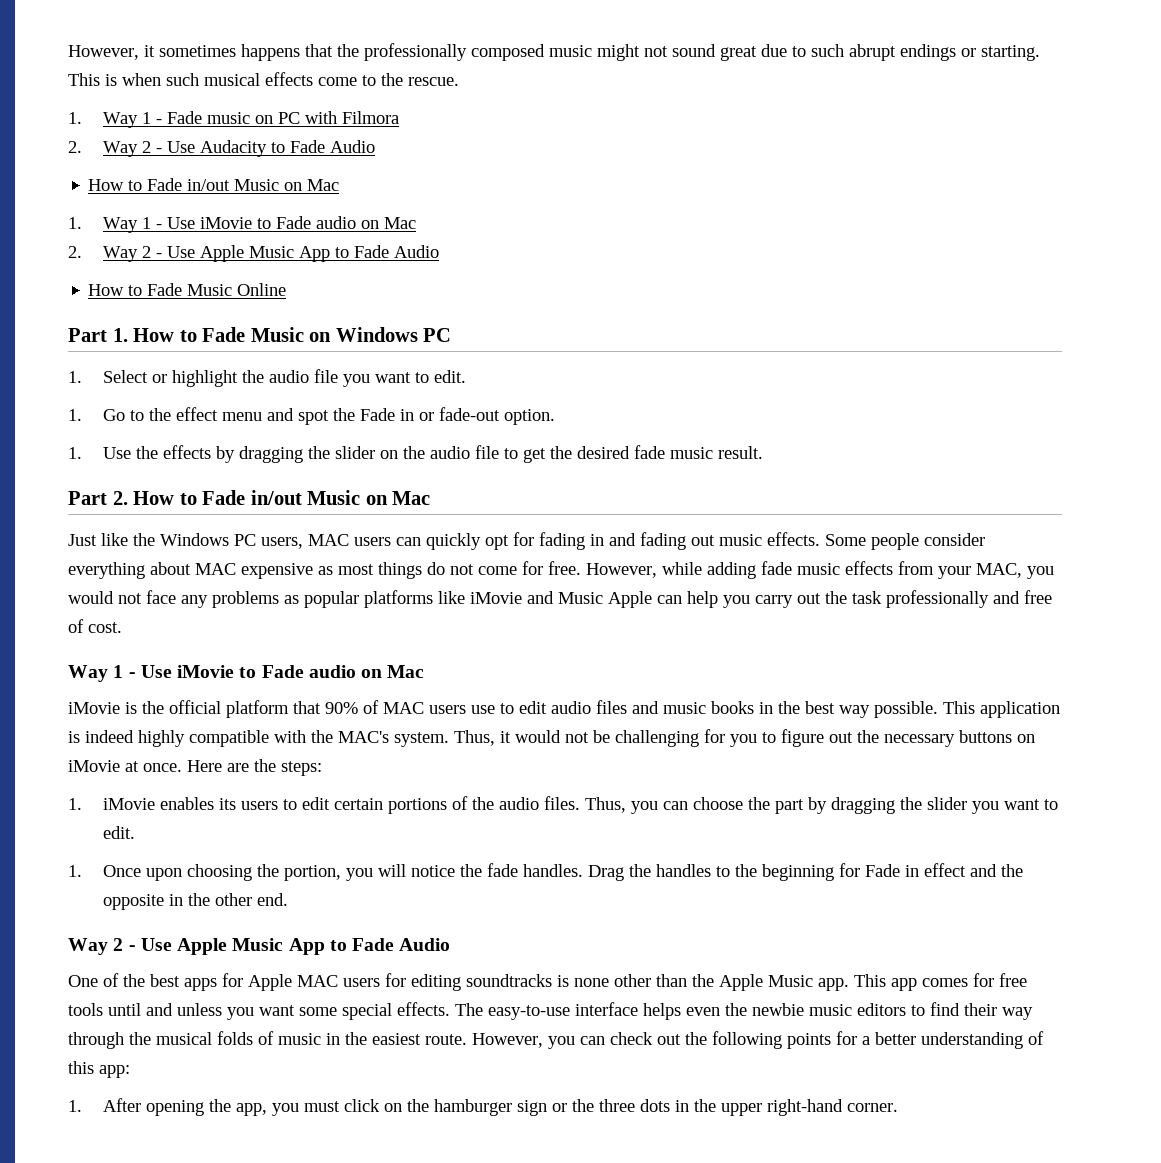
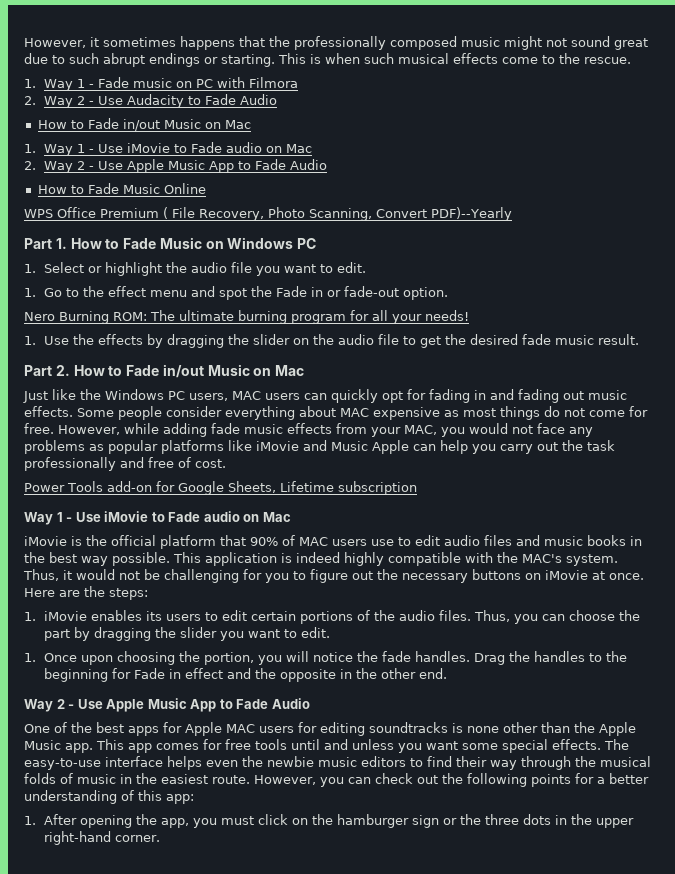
(287, 289) none -> [24,207,512,221] // WPS Office Premium ( File Recovery, Photo Scanning, Convert PDF)--Yearly
(556, 417) none -> [24,310,469,324] // Nero Burning ROM: The ultimate burning program for all your needs!
(122, 627) none -> [24,481,417,495] // Power Tools add-on for Google Sheets, Lifetime subscription

